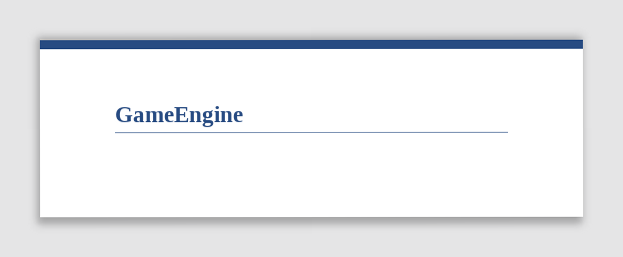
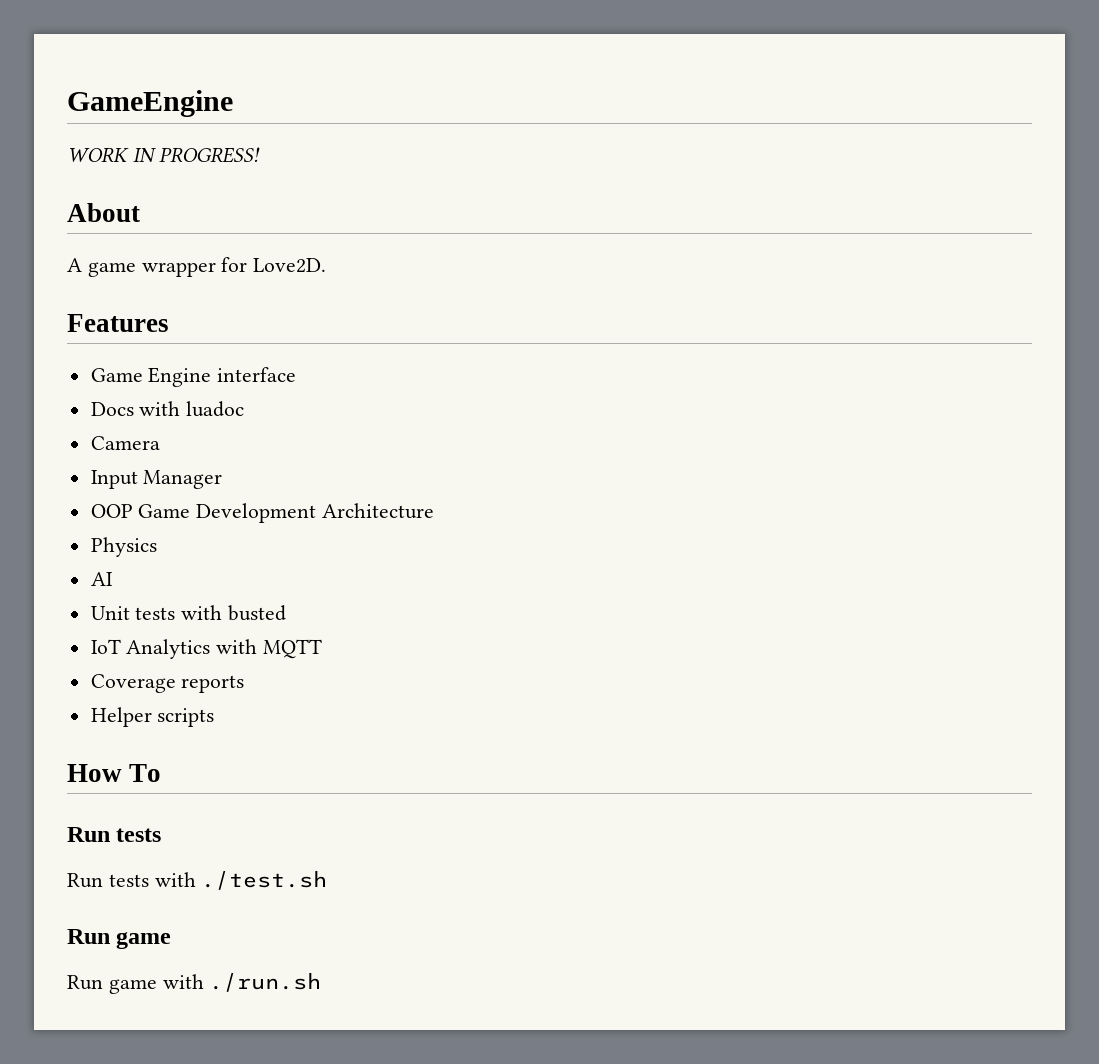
(243, 117) none -> [67,147,260,163] [67,203,140,222] [67,257,327,277] [67,314,169,332] [90,367,297,387] [90,401,245,417] [90,436,160,450] [90,470,223,489] [90,503,435,523] [90,537,157,557] [90,572,113,586] [90,605,287,621] [90,639,323,659] [90,674,245,693] [90,707,215,727] [67,764,162,782] [67,827,162,842] [67,871,328,890] [67,929,172,949] [67,973,322,994] // WORK IN PROGRESS! // About // A game wrapper for Love2D. // Features // Game Engine interface // Docs with luadoc // Camera // Input Manager // OOP Game Development Architecture // Physics // AI // Unit tests with busted // IoT Analytics with MQTT // Coverage reports // Helper scripts // How To // Run tests // Run tests with ./test.sh // Run game // Run game with ./run.sh

